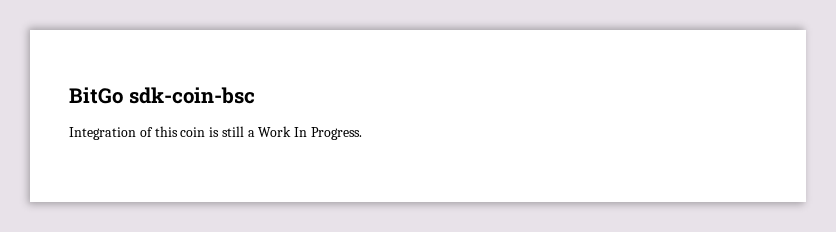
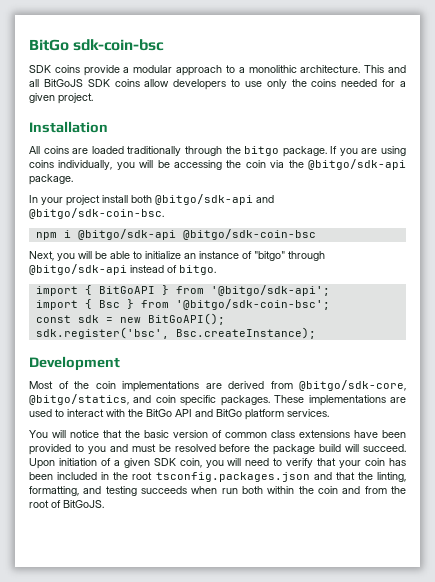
[69,126,363,140] Integration of this coin is still a Work In Progress. -> [29,65,406,76] [29,79,407,90] [29,93,93,104] [29,121,108,133] [29,146,406,157] [29,159,406,170] [29,174,73,185] [29,194,274,206] [29,208,164,219] [35,229,316,240] [29,251,325,261] [29,264,216,275] [35,285,330,296] [35,299,330,310] [35,313,225,325] [35,327,316,339] [29,356,120,371] [29,380,406,392] [29,394,406,406] [29,409,329,420] [29,430,406,438] [29,444,407,455] [29,458,407,469] [29,472,406,482] [29,486,406,496] [29,500,104,508] SDK coins provide a modular approach to a monolithic architecture. This and all BitGoJS SDK coins allow developers to use only the coins needed for a given project. // Installation // All coins are loaded traditionally through the bitgo package. If you are using coins individually, you will be accessing the coin via the @bitgo/sdk-api package. // In your project install both @bitgo/sdk-api and @bitgo/sdk-coin-bsc. // npm i @bitgo/sdk-api @bitgo/sdk-coin-bsc // Next, you will be able to initialize an instance of "bitgo" through @bitgo/sdk-api instead of bitgo. // import { BitGoAPI } from '@bitgo/sdk-api'; // import { Bsc } from '@bitgo/sdk-coin-bsc'; // const sdk = new BitGoAPI(); // sdk.register('bsc', Bsc.createInstance); // Development // Most of the coin implementations are derived from @bitgo/sdk-core, @bitgo/statics, and coin specific packages. These implementations are used to interact with the BitGo API and BitGo platform services. // You will notice that the basic version of common class extensions have been provided to you and must be resolved before the package build will succeed. Upon initiation of a given SDK coin, you will need to verify that your coin has been included in the root tsconfig.packages.json and that the linting, formatting, and testing succeeds when run both within the coin and from the root of BitGoJS.

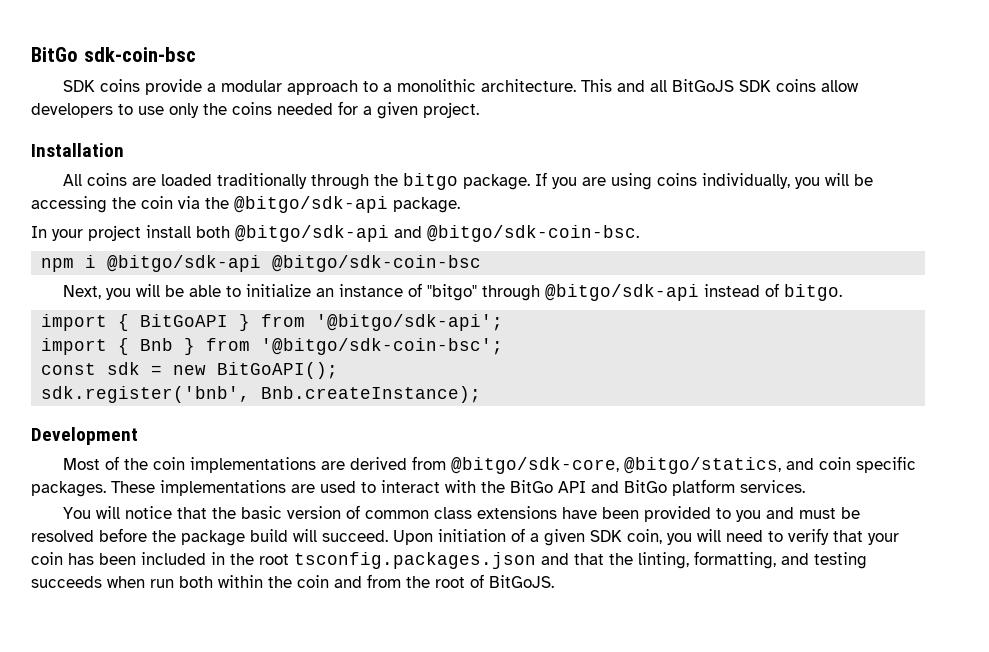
[98,300,120,308] Bsc -> [140,338,174,351] Bnb
[35,327,316,339] sdk.register('bsc', Bsc.createInstance); -> [41,386,482,403] sdk.register('bnb', Bnb.createInstance);

